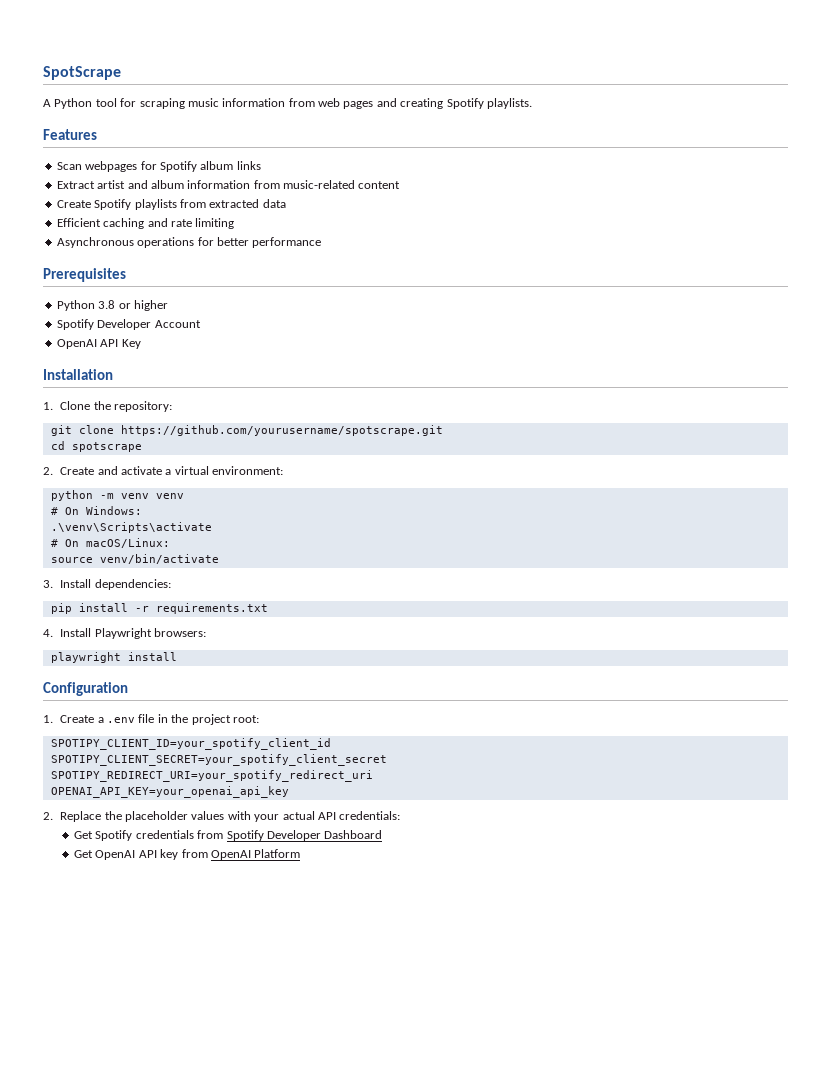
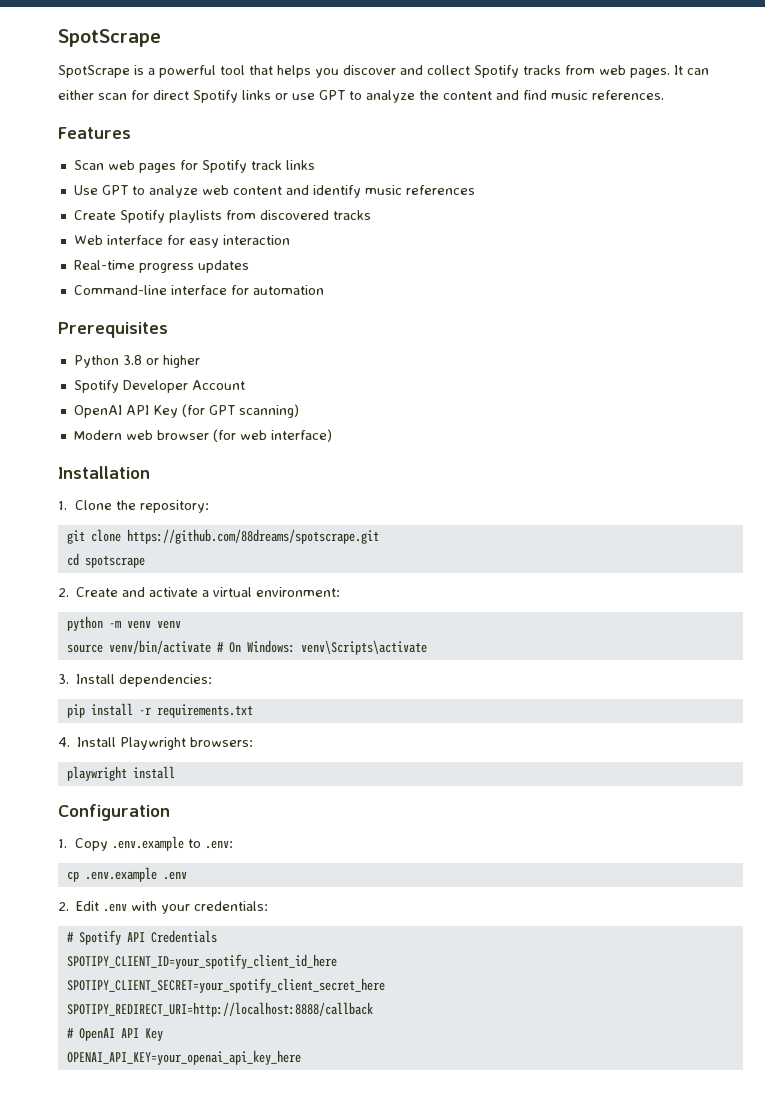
[43,98,532,109] A Python tool for scraping music information from web pages and creating Spotify playlists. -> [58,65,709,78] [58,90,664,103] SpotScrape is a powerful tool that helps you discover and collect Spotify tracks from web pages. It can either scan for direct Spotify links or use GPT to analyze the content and find music references.
[85,161,138,172] webpages -> [107,160,176,173] web pages
[200,161,234,170] album -> [250,160,282,170] track
[56,180,401,189] [56,199,286,210] [56,218,235,229] [56,237,322,248] Extract artist and album information from music-related content // Create Spotify playlists from extracted data // Efficient caching and rate limiting // Asynchronous operations for better performance -> [73,185,475,198] [73,210,371,223] [73,235,290,248] [73,260,249,273] [73,285,324,295] Use GPT to analyze web content and identify music references // Create Spotify playlists from discovered tracks // Web interface for easy interaction // Real-time progress updates // Command-line interface for automation
(141, 344) none -> [181,404,299,418] [73,429,332,442] (for GPT scanning) // Modern web browser (for web interface)
[120,425,443,436] https://github.com/yourusername/spotscrape.git -> [126,529,379,544] https://github.com/88dreams/spotscrape.git
(184, 496) none -> [66,640,211,654] source venv/bin/activate
[50,522,212,533] [50,538,170,548] [50,554,219,564] // .\venv\Scripts\activate // # On macOS/Linux: // source venv/bin/activate -> [300,640,427,655] venv\Scripts\activate
[60,714,259,725] [50,738,331,750] [50,754,387,766] [50,770,373,782] [50,786,289,798] [43,811,401,822] [74,830,383,841] [74,849,301,860] Create a .env file in the project root: // SPOTIPY_CLIENT_ID=your_spotify_client_id // SPOTIPY_CLIENT_SECRET=your_spotify_client_secret // SPOTIPY_REDIRECT_URI=your_spotify_redirect_uri // OPENAI_API_KEY=your_openai_api_key // 2. Replace the placeholder values with your actual API credentials: // Get Spotify credentials from Spotify Developer Dashboard // Get OpenAI API key from OpenAI Platform -> [75,836,234,851] [66,867,187,882] [58,901,269,914] [66,930,217,945] [66,954,337,969] [66,978,385,993] [66,1002,373,1017] [66,1028,163,1041] [66,1050,301,1065] Copy .env.example to .env: // cp .env.example .env // 2. Edit .env with your credentials: // # Spotify API Credentials // SPOTIPY_CLIENT_ID=your_spotify_client_id_here // SPOTIPY_CLIENT_SECRET=your_spotify_client_secret_here // SPOTIPY_REDIRECT_URI=http://localhost:8888/callback // # OpenAI API Key // OPENAI_API_KEY=your_openai_api_key_here

